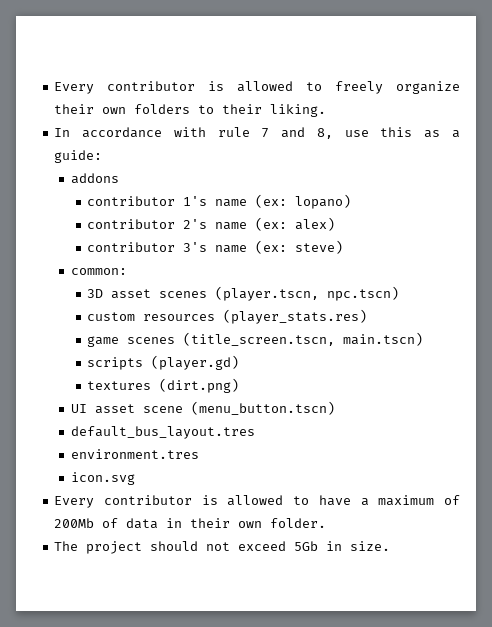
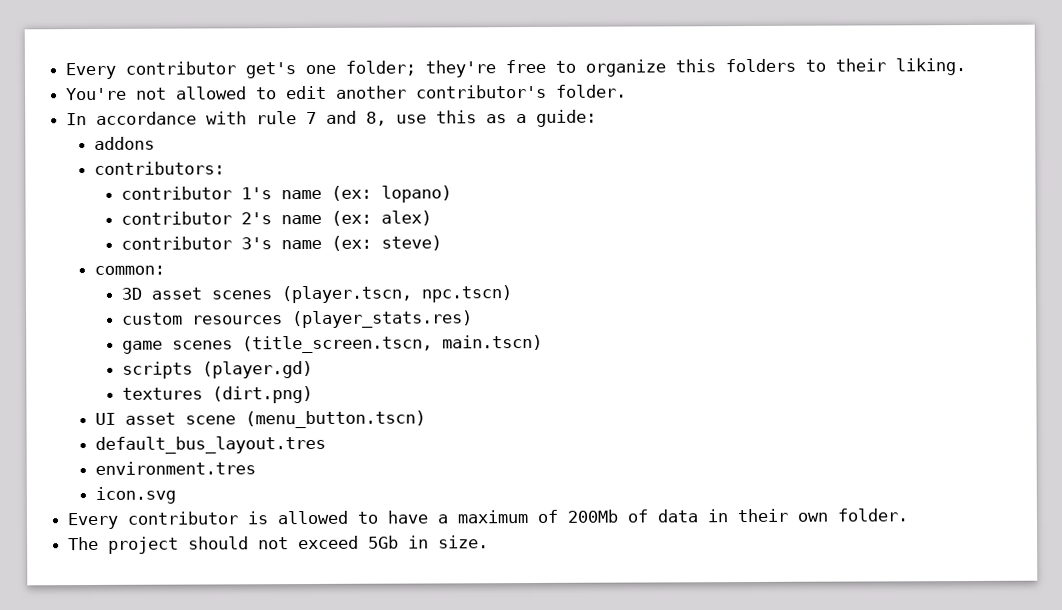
[54,81,460,94] [54,104,327,117] Every contributor is allowed to freely organize their own folders to their liking. -> [65,58,967,80] [66,84,628,101] Every contributor get's one folder; they're free to organize this folders to their liking. // You're not allowed to edit another contributor's folder.
(119, 178) none -> [93,161,225,175] // contributors:

